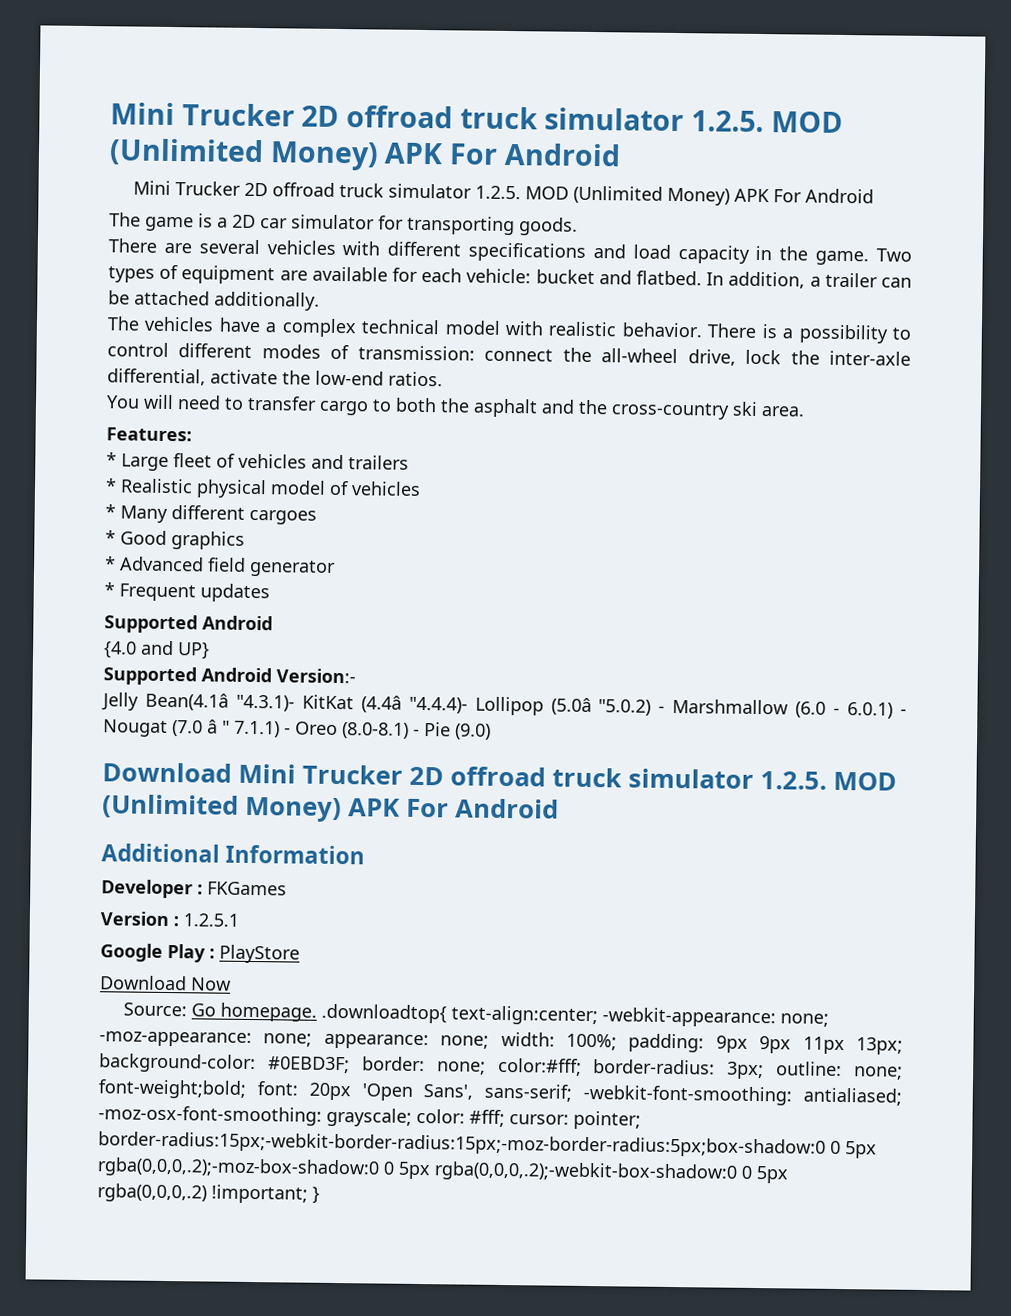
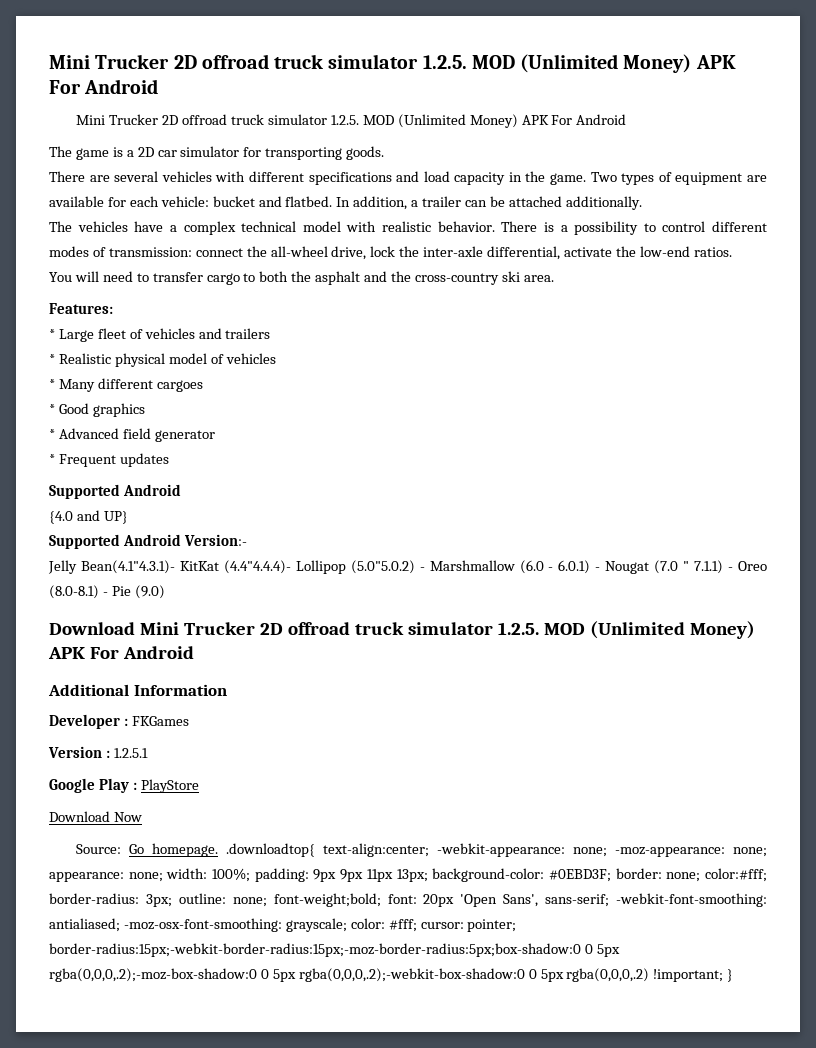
[144,692,652,716] Bean(4.1â "4.3.1)- KitKat (4.4â "4.4.4)- Lollipop (5.0â "5.0.2) -> [80,560,415,574] Bean(4.1"4.3.1)- KitKat (4.4"4.4.4)- Lollipop (5.0"5.0.2)
[207,719,218,734] â -> (679, 567) none

